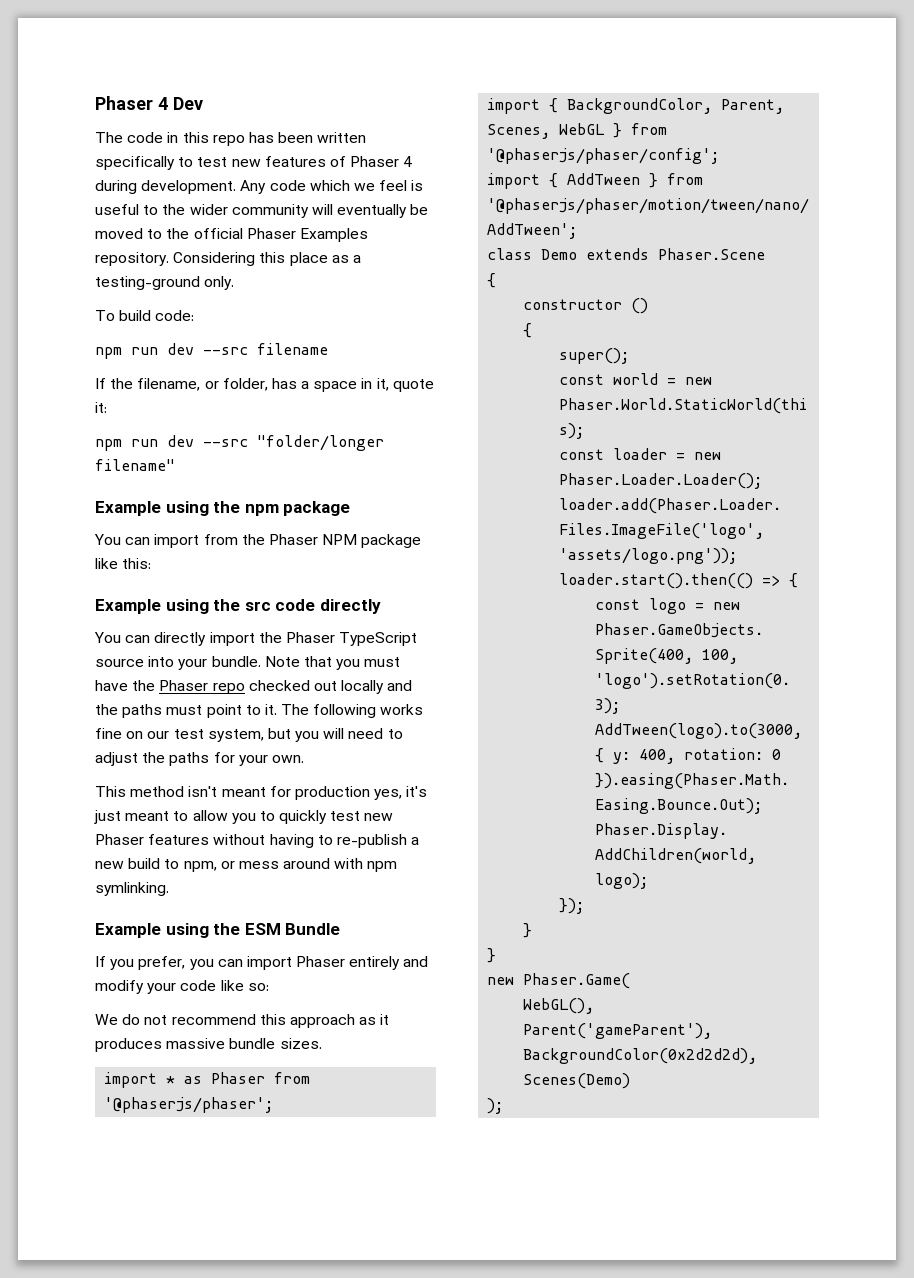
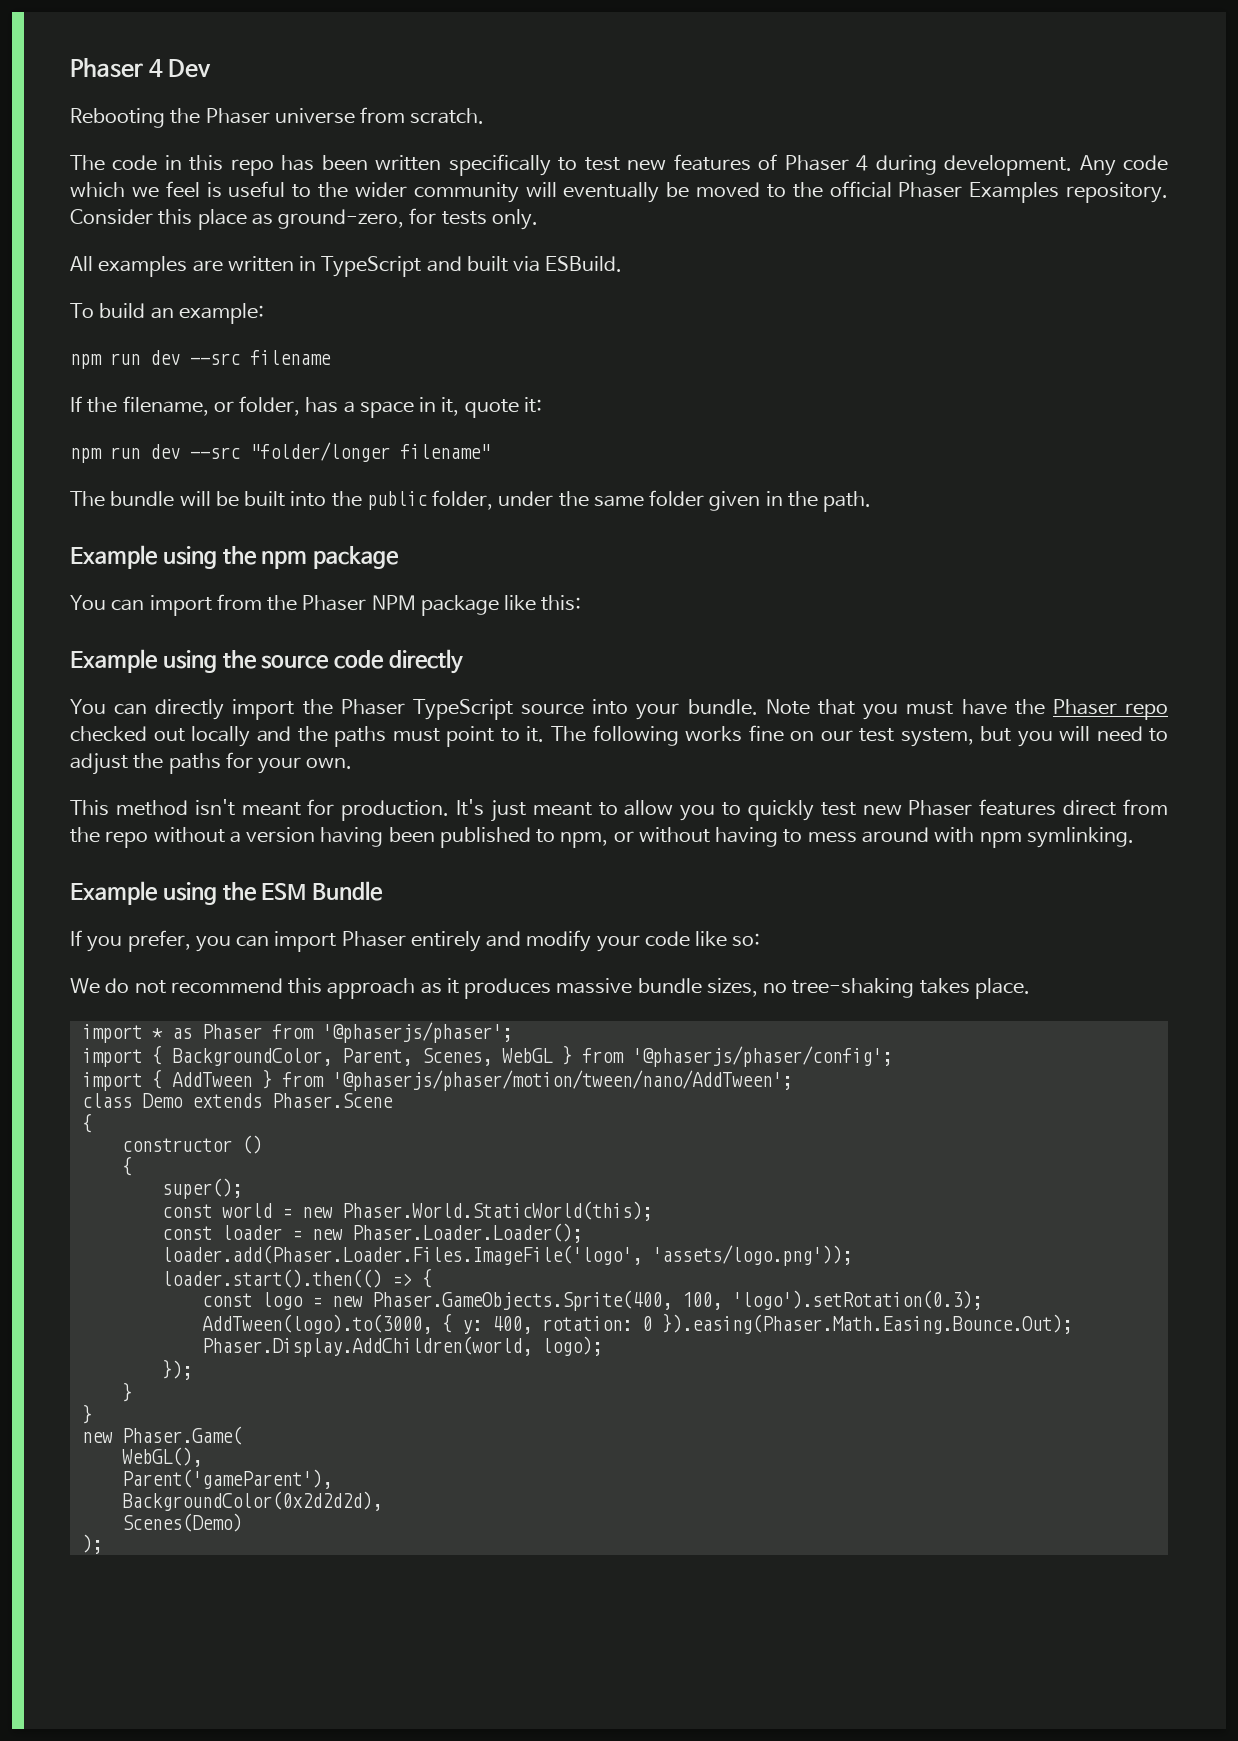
(203, 103) none -> [70,107,485,128] // Rebooting the Phaser universe from scratch.
[173,252,256,266] Considering -> [70,209,153,225] Consider
[352,255,361,263] [95,276,235,290] a testing-ground only. -> [278,208,538,230] [70,256,623,277] ground-zero, for tests only. // All examples are written in TypeScript and built via ESBuild.
[155,310,195,321] code: -> [150,303,264,324] an example:
(175, 465) none -> [70,490,872,512] // The bundle will be built into the public folder, under the same folder given in the path.
[244,601,271,611] src -> [261,655,330,669] source
[294,786,428,800] production yes, it's -> [341,799,485,821] production. It's
[213,834,420,848] [95,858,235,872] without having to re-publish a new build to npm, or -> [1063,799,1168,816] [70,827,803,848] direct from the repo without a version having been published to npm, or without having to
[279,1038,322,1049] sizes. -> [706,978,1030,999] sizes, no tree-shaking takes place.

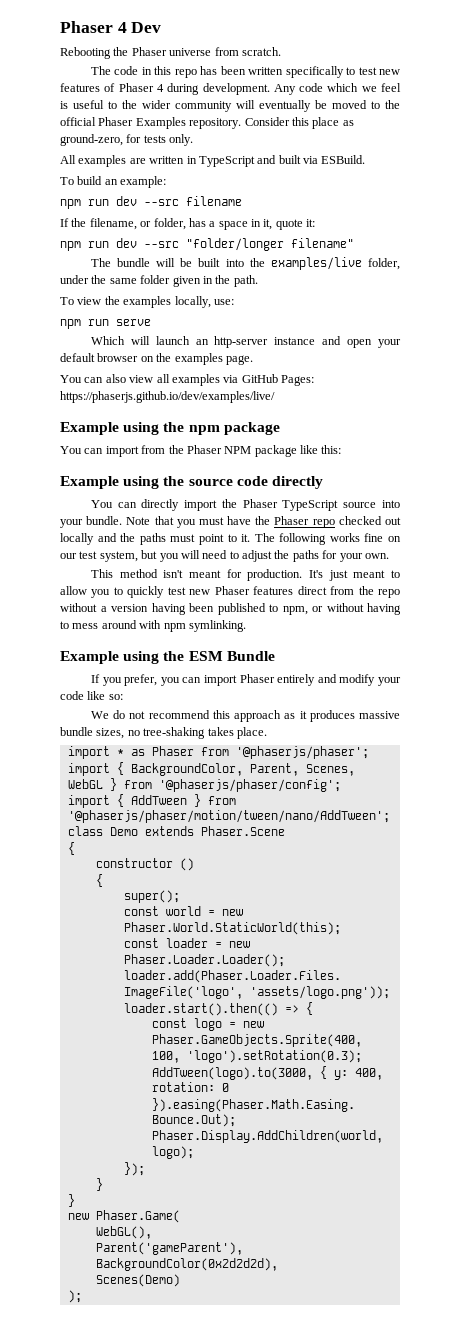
[366,491,427,510] public -> [270,257,362,270] examples/live
(872, 501) none -> [60,296,234,308] [60,319,151,329] [90,336,401,348] [60,353,253,365] [60,374,314,386] [60,391,275,403] // To view the examples locally, use: // npm run serve // Which will launch an http-server instance and open your default browser on the examples page. // You can also view all examples via GitHub Pages: https://phaserjs.github.io/dev/examples/live/

